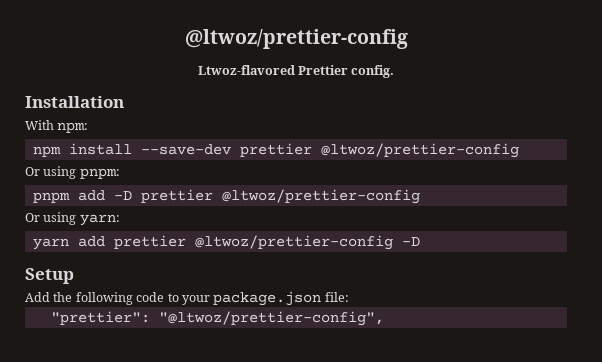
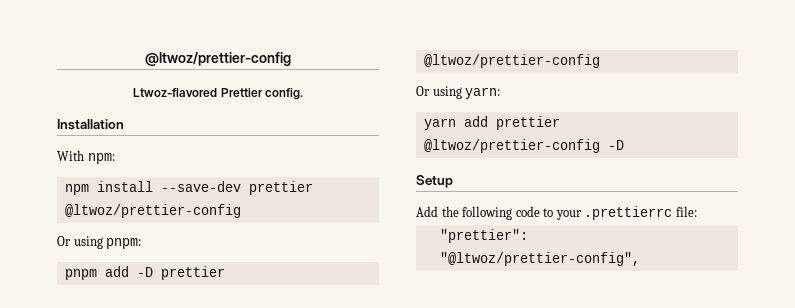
[213,291,322,306] package.json -> [584,206,673,220] .prettierrc

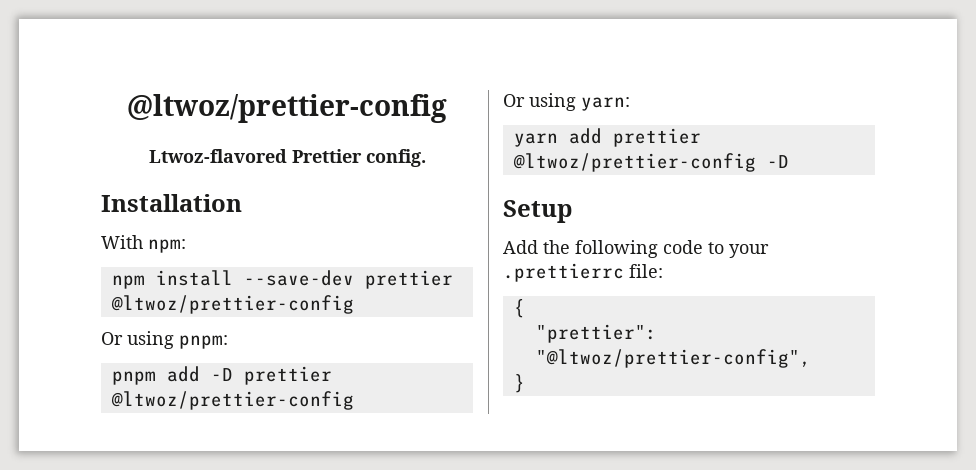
(697, 211) none -> [513,299,525,318] // {
(640, 259) none -> [513,374,525,393] // }

